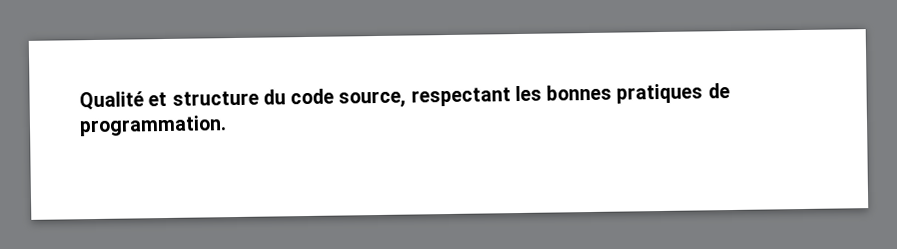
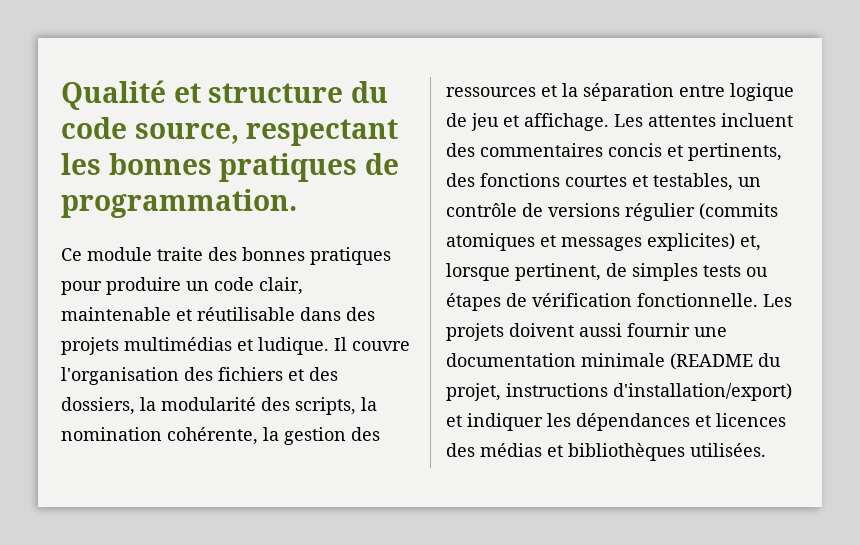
(227, 126) none -> [61,247,391,265] [61,277,303,295] [61,307,375,321] [61,337,410,355] [61,367,338,385] [61,397,377,415] [61,427,380,445] [446,83,794,101] [446,113,793,131] [446,143,782,161] [446,173,761,191] [446,203,778,221] [446,233,761,251] [446,263,768,281] [446,293,792,311] [446,323,727,341] [446,353,781,370] [446,383,792,401] [446,413,786,431] [446,443,766,461] // Ce module traite des bonnes pratiques pour produire un code clair, maintenable et réutilisable dans des projets multimédias et ludique. Il couvre l'organisation des fichiers et des dossiers, la modularité des scripts, la nomination cohérente, la gestion des ressources et la séparation entre logique de jeu et affichage. Les attentes incluent des commentaires concis et pertinents, des fonctions courtes et testables, un contrôle de versions régulier (commits atomiques et messages explicites) et, lorsque pertinent, de simples tests ou étapes de vérification fonctionnelle. Les projets doivent aussi fournir une documentation minimale (README du projet, instructions d'installation/export) et indiquer les dépendances et licences des médias et bibliothèques utilisées.

